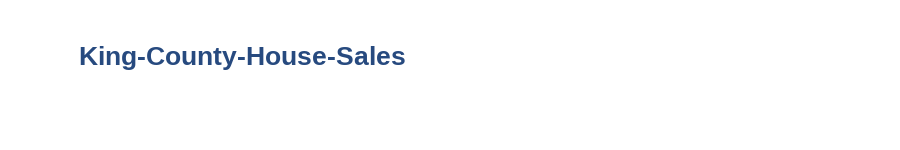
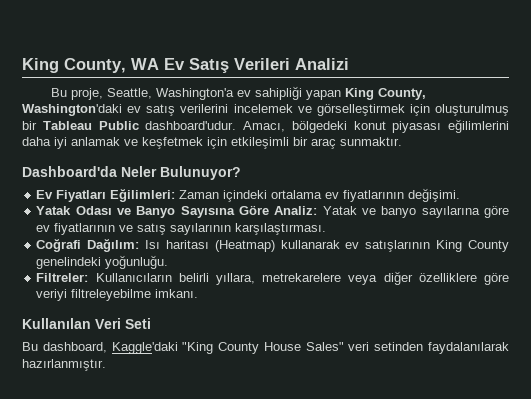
[79,46,406,70] King-County-House-Sales -> [22,58,349,73] [50,86,426,100] [22,104,509,116] [22,119,509,133] [22,137,402,149] [22,166,241,180] [36,188,461,202] [36,205,509,218] [36,223,327,235] [36,239,509,252] [36,255,169,269] [36,271,509,285] [36,289,199,301] [22,318,151,329] [22,342,509,354] [22,359,106,371] King County, WA Ev Satış Verileri Analizi // Bu proje, Seattle, Washington'a ev sahipliği yapan King County, Washington'daki ev satış verilerini incelemek ve görselleştirmek için oluşturulmuş bir Tableau Public dashboard'udur. Amacı, bölgedeki konut piyasası eğilimlerini daha iyi anlamak ve keşfetmek için etkileşimli bir araç sunmaktır. // Dashboard'da Neler Bulunuyor? // Ev Fiyatları Eğilimleri: Zaman içindeki ortalama ev fiyatlarının değişimi. // Yatak Odası ve Banyo Sayısına Göre Analiz: Yatak ve banyo sayılarına göre ev fiyatlarının ve satış sayılarının karşılaştırması. // Coğrafi Dağılım: Isı haritası (Heatmap) kullanarak ev satışlarının King County genelindeki yoğunluğu. // Filtreler: Kullanıcıların belirli yıllara, metrekarelere veya diğer özelliklere göre veriyi filtreleyebilme imkanı. // Kullanılan Veri Seti // Bu dashboard, Kaggle'daki "King County House Sales" veri setinden faydalanılarak hazırlanmıştır.

